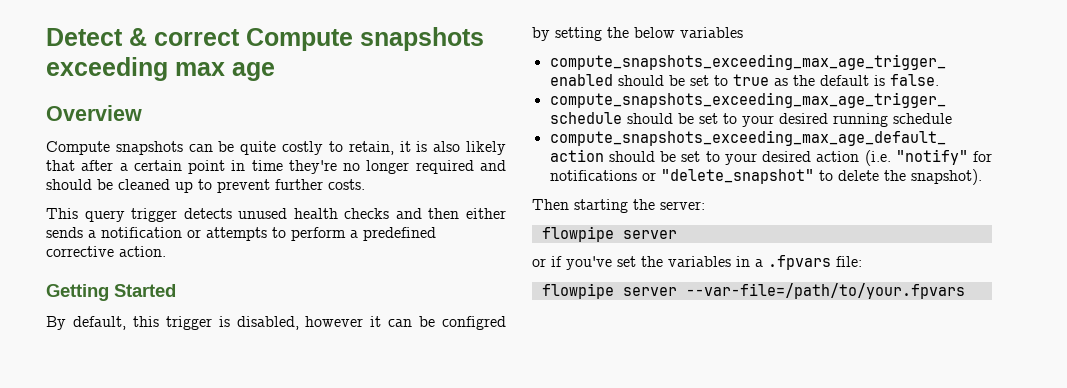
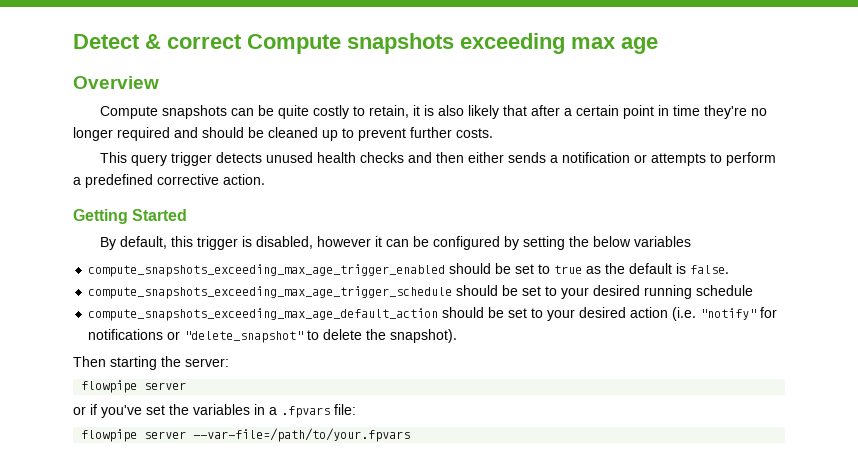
[441,316,506,330] configred -> [432,236,500,250] configured

